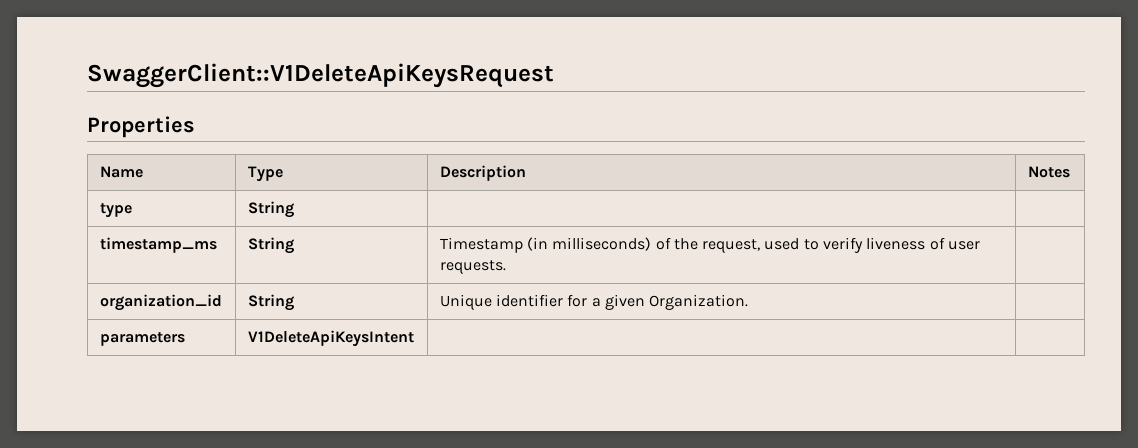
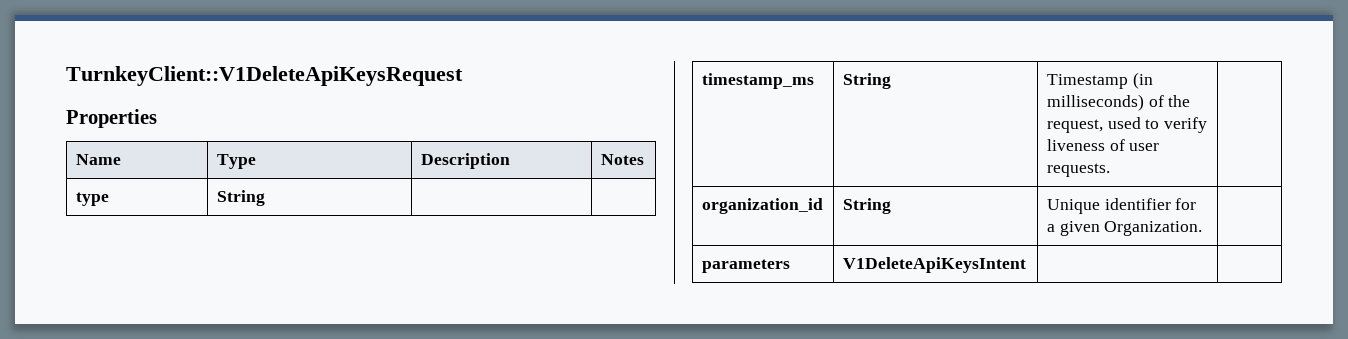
[87,63,554,88] SwaggerClient::V1DeleteApiKeysRequest -> [66,66,463,86] TurnkeyClient::V1DeleteApiKeysRequest

